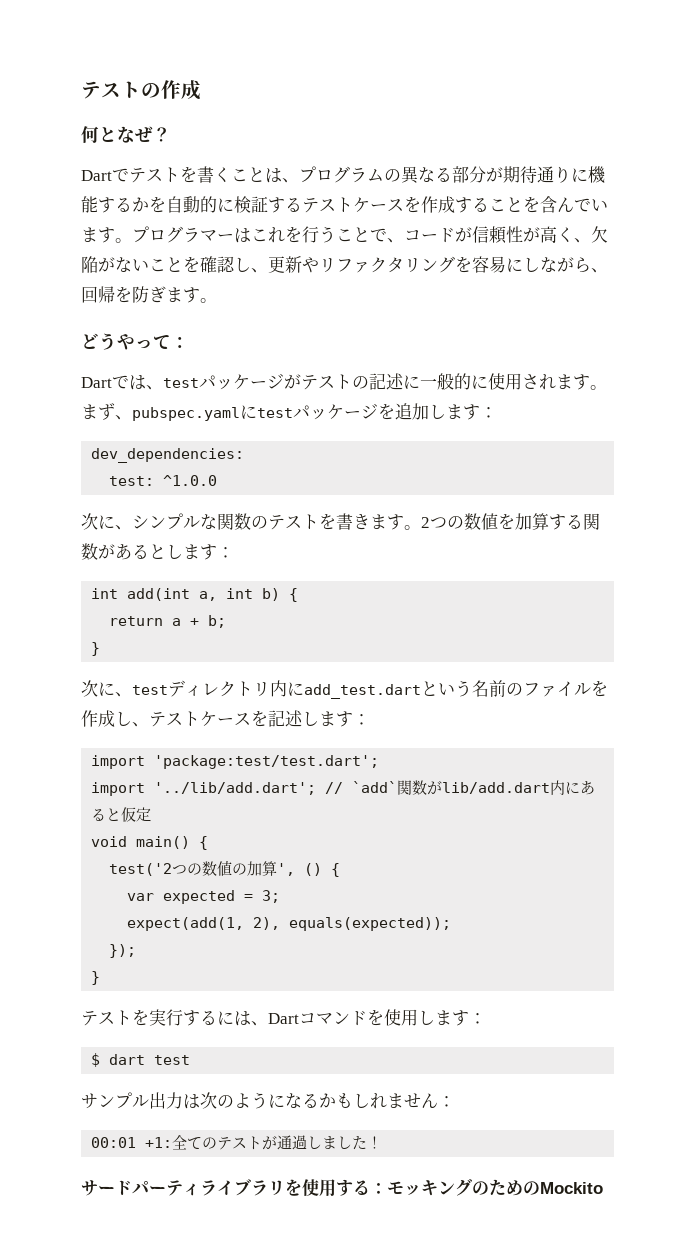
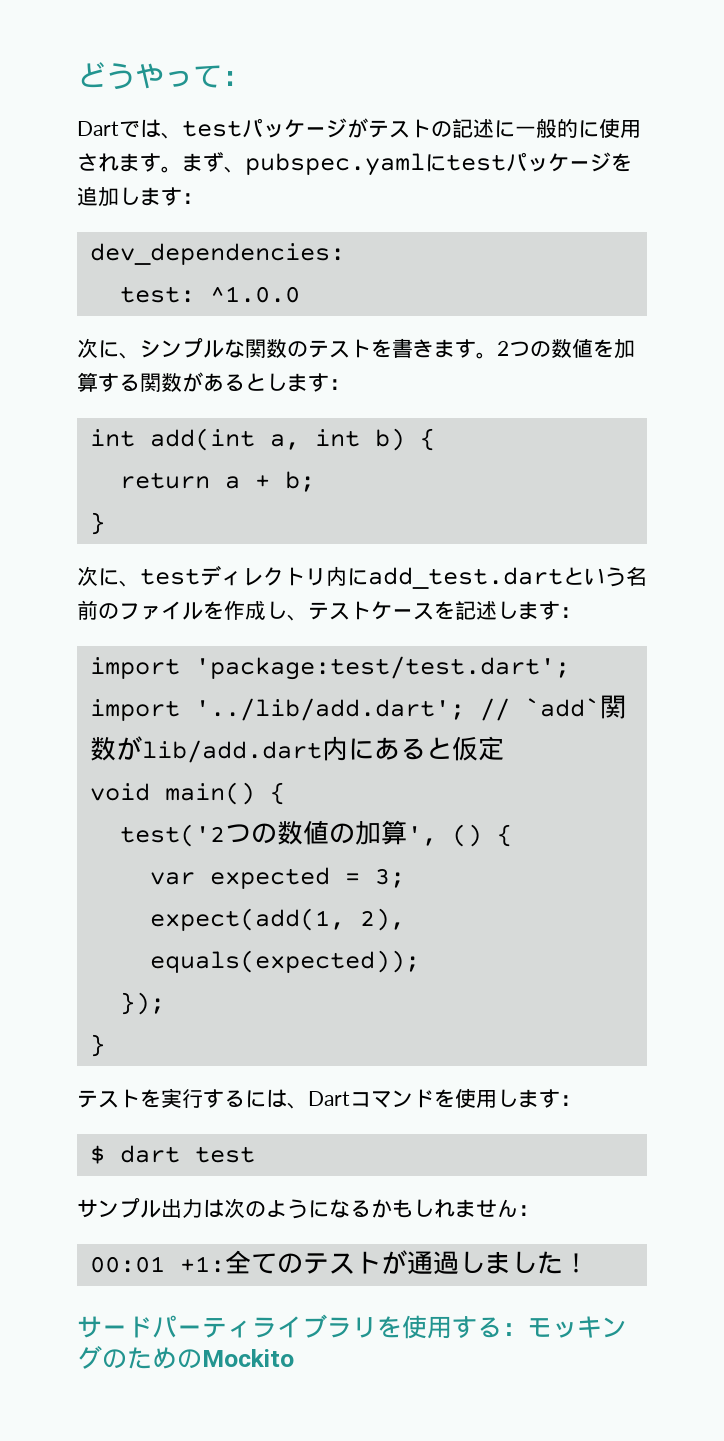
[81,80,201,100] [81,126,171,143] [81,166,606,184] [81,196,608,213] [81,226,608,244] [81,256,608,273] [81,286,217,303] テストの作成 // 何となぜ？ // Dartでテストを書くことは、プログラムの異なる部分が期待通りに機能するかを自動的に検証するテストケースを作成することを含んでいます。プログラマーはこれを行うことで、コードが信頼性が高く、欠陥がないことを確認し、更新やリファクタリングを容易にしながら、回帰を防ぎます。 // -> (77, 75) none

